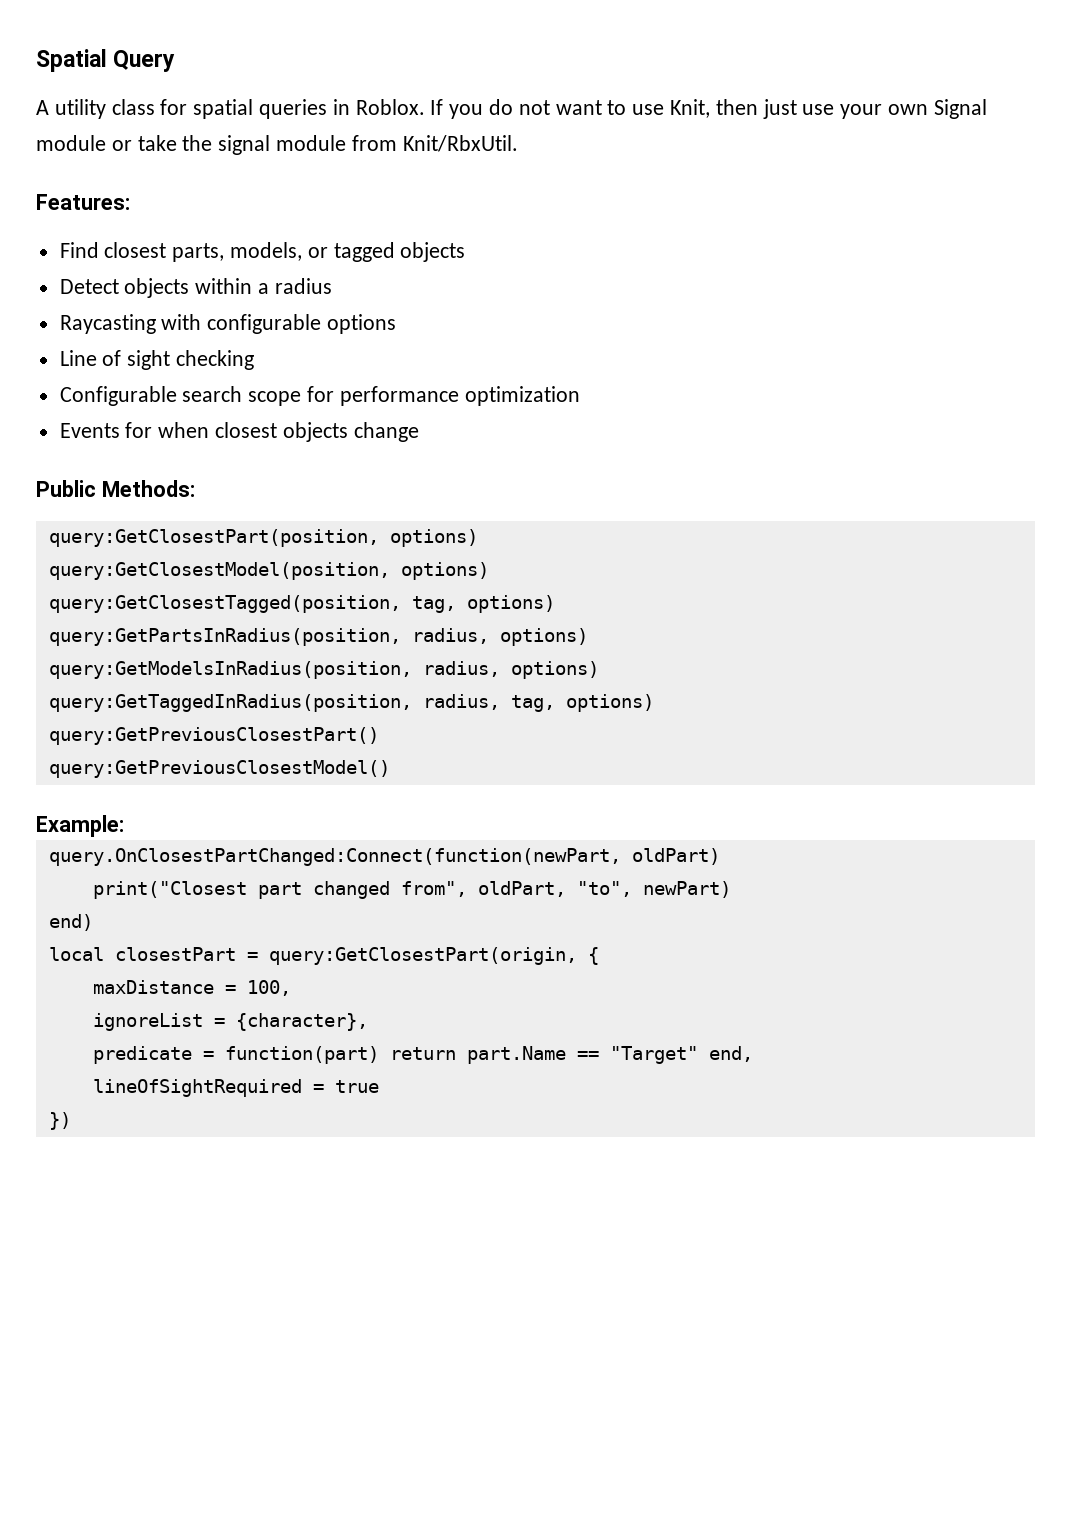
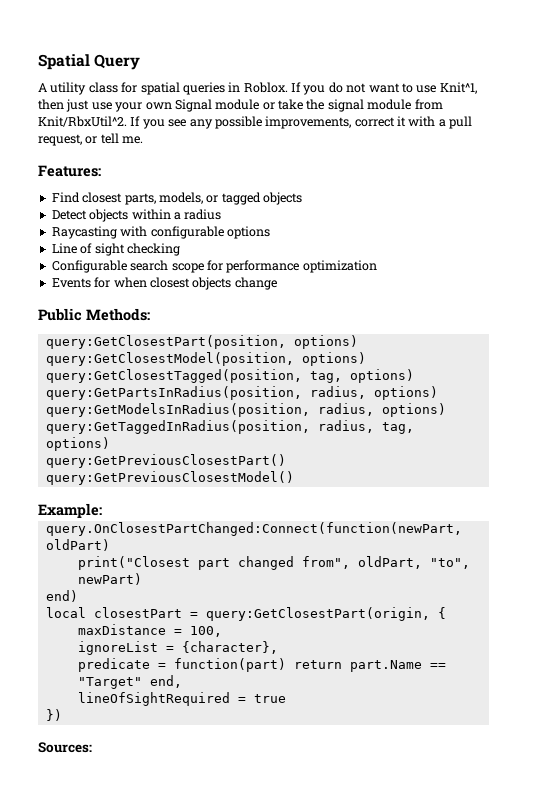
[670,99,711,118] Knit, -> [439,82,477,94] Knit^1,
[402,135,518,152] Knit/RbxUtil. -> [38,116,473,129] [38,133,144,146] Knit/RbxUtil^2. If you see any possible improvements, correct it with a pull request, or tell me.
(71, 1121) none -> [38,742,92,753] // Sources:

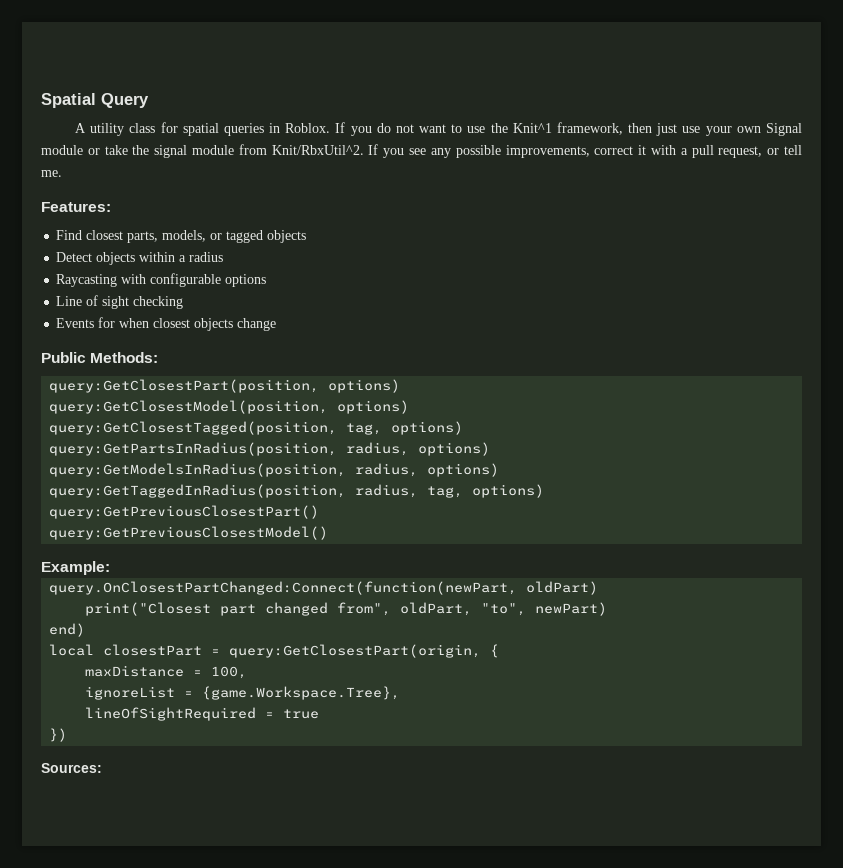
[439,82,477,94] Knit^1, -> [490,122,623,135] the Knit^1 framework,
[51,260,377,273] // Configurable search scope for performance optimization -> (184, 302) none
[181,641,278,654] [77,658,446,672] [77,675,182,689] {character}, // predicate = function(part) return part.Name == "Target" end, -> [202,686,401,700] {game.Workspace.Tree},

